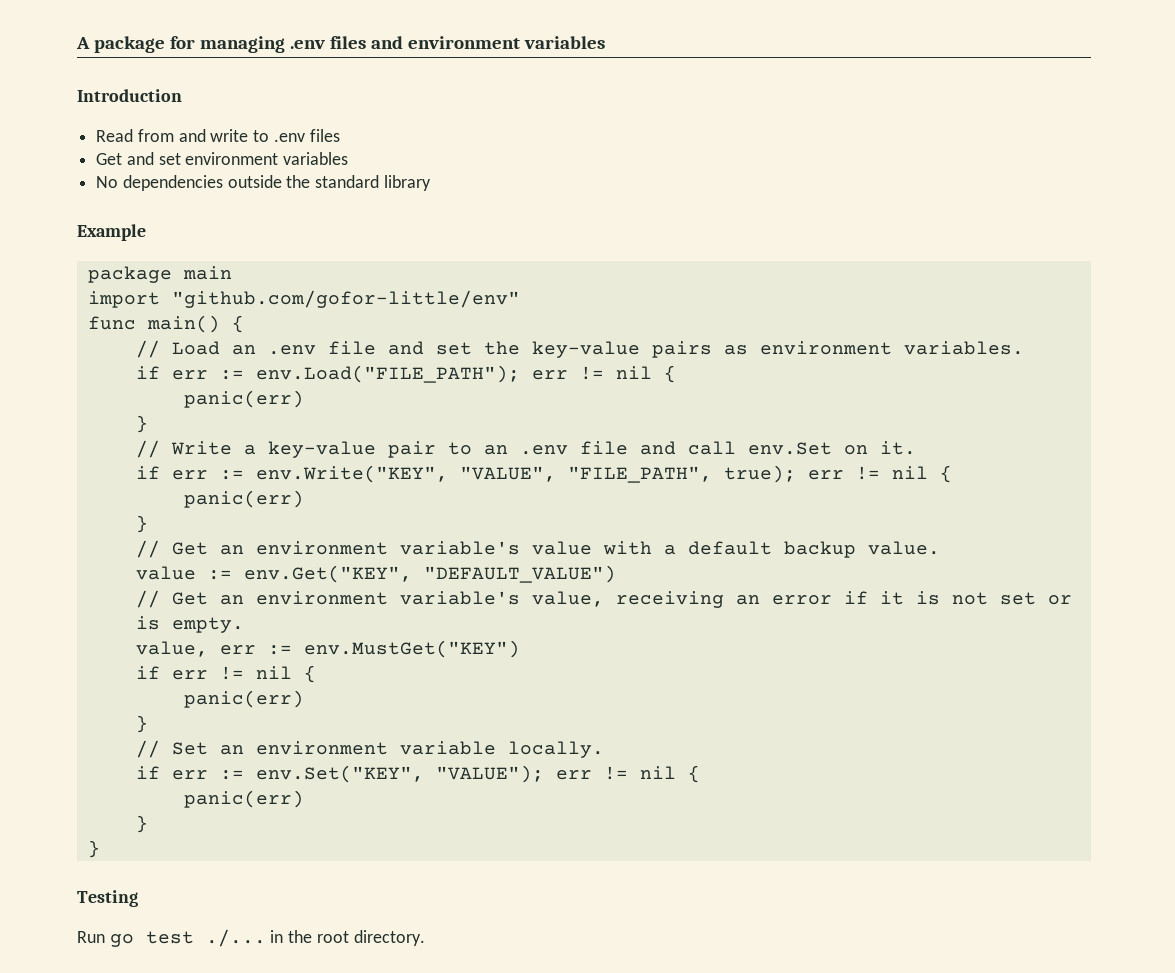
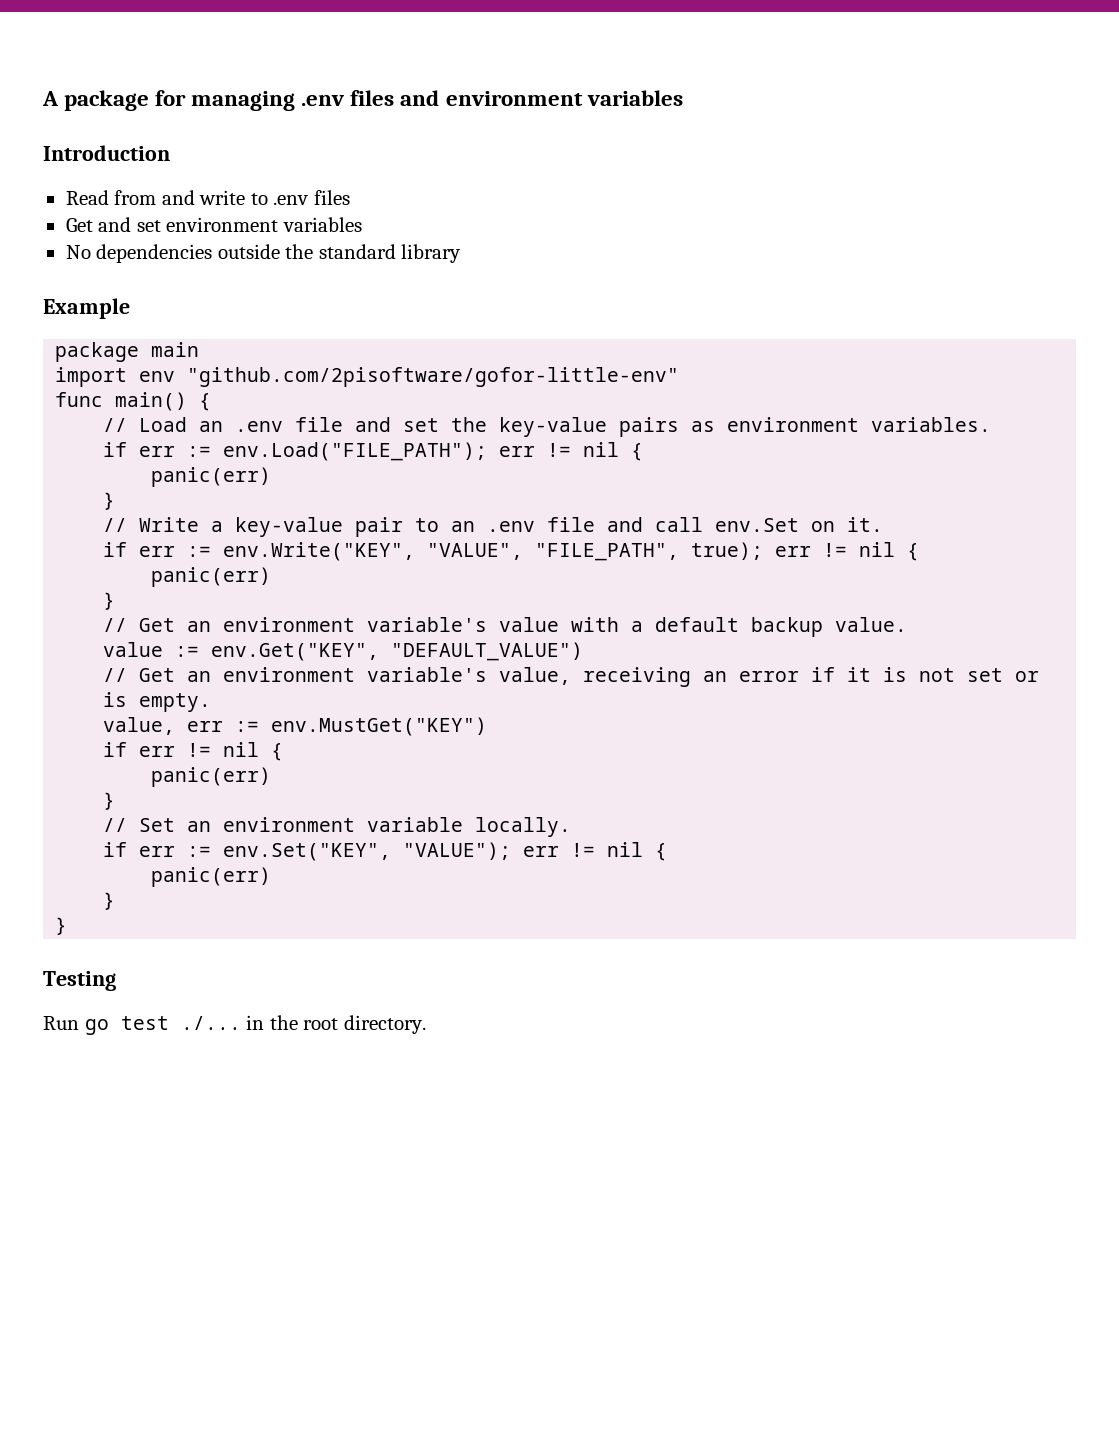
[171,290,520,308] "github.com/gofor-little/env" -> [139,367,680,387] env "github.com/2pisoftware/gofor-little-env"

